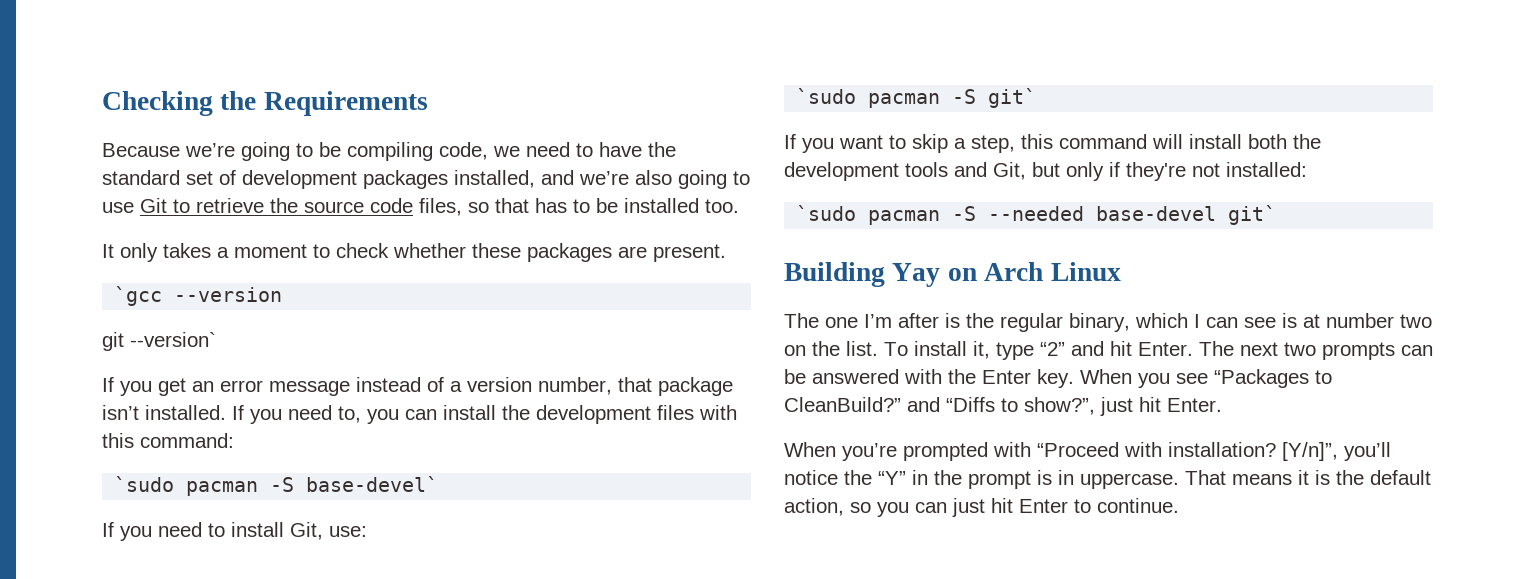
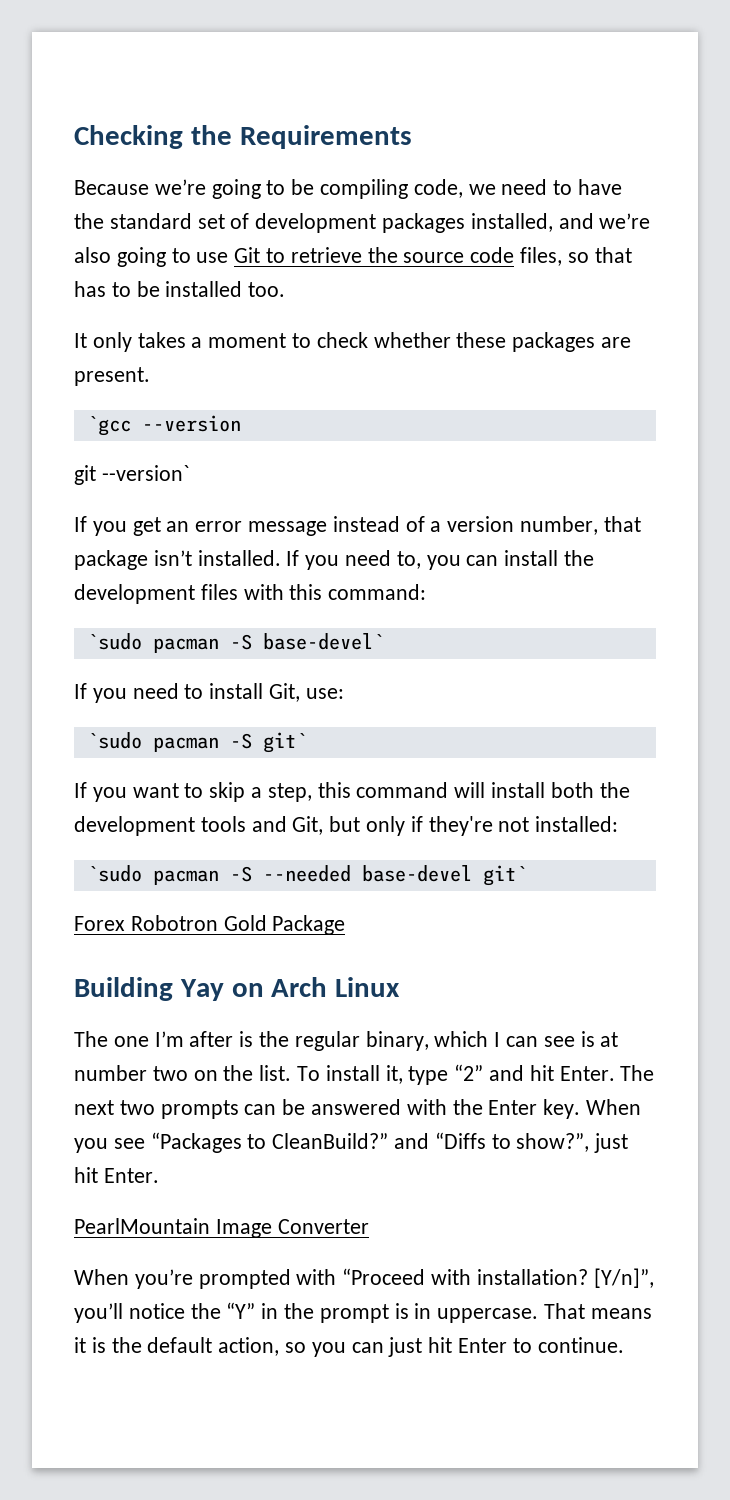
(1277, 215) none -> [74,915,346,935] // Forex Robotron Gold Package
(1222, 405) none -> [74,1218,369,1238] // PearlMountain Image Converter

